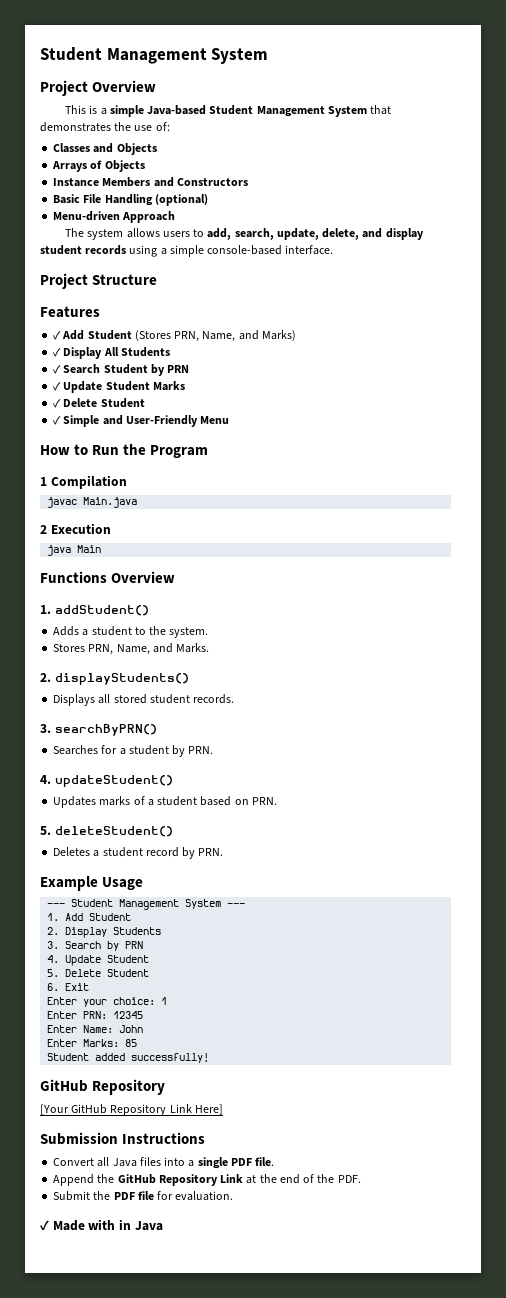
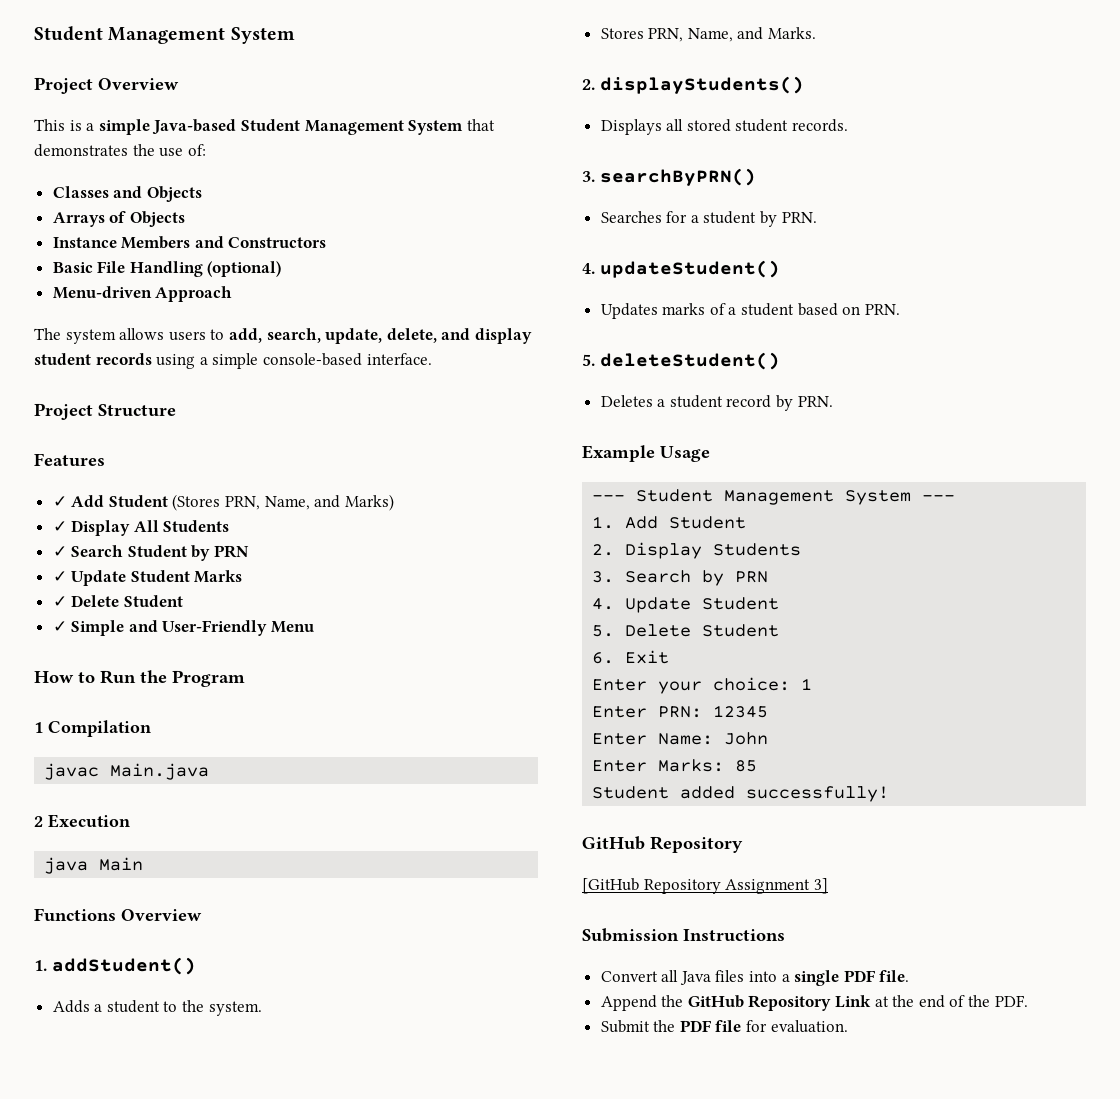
[40,1104,223,1116] [Your GitHub Repository Link Here] -> [582,878,828,894] [GitHub Repository Assignment 3]
[40,1219,163,1231] // ✓ Made with in Java -> (848, 1026) none

